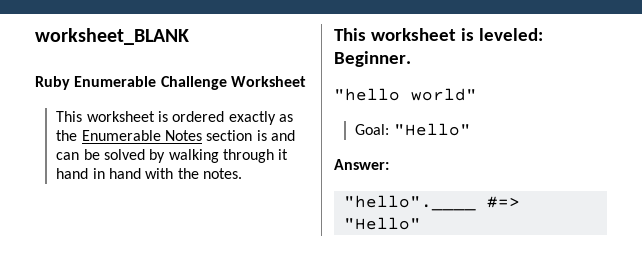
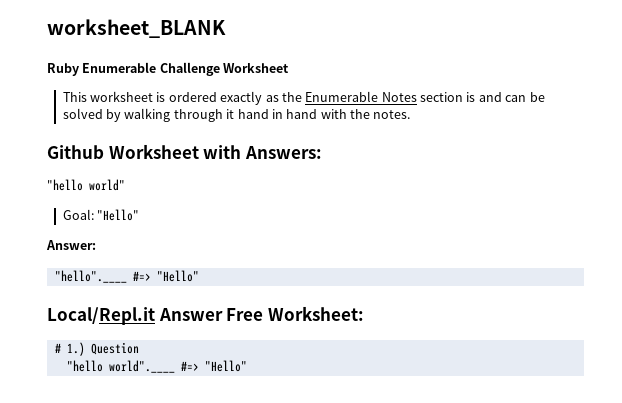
[334,28,543,41] [334,51,411,67] This worksheet is leveled: Beginner. -> [47,144,322,159] Github Worksheet with Answers:
(421, 223) none -> [47,306,364,325] [54,342,139,356] [66,360,247,373] // Local/Repl.it Answer Free Worksheet: // # 1.) Question // "hello world".____ #=> "Hello"

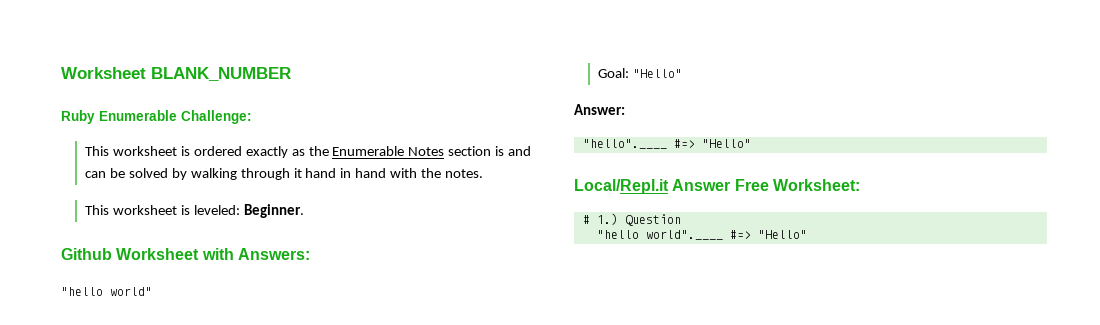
[47,19,226,38] worksheet_BLANK -> [61,67,291,81] Worksheet BLANK_NUMBER
[159,62,290,76] Challenge Worksheet -> [181,110,252,124] Challenge:
(411, 114) none -> [85,204,304,218] // This worksheet is leveled: Beginner.

